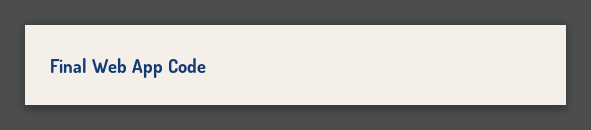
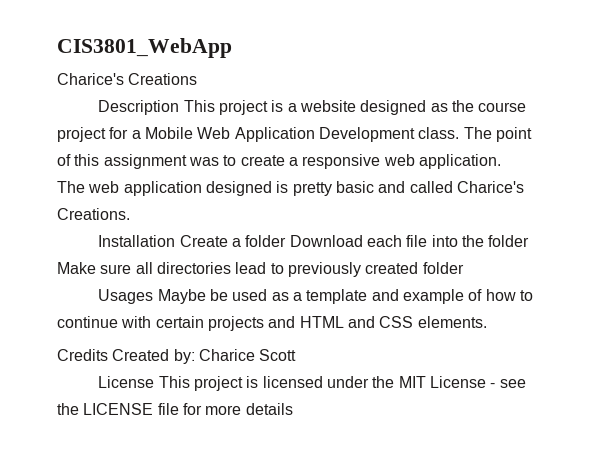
[50,58,206,78] Final Web App Code -> [57,38,232,58] [57,73,198,85] [98,100,527,115] [57,127,532,142] [57,154,501,169] [57,181,524,196] [57,208,130,220] [98,235,530,247] [57,262,464,277] [98,289,533,304] [57,316,487,331] [57,349,297,364] [98,376,526,391] [57,403,293,415] CIS3801_WebApp // Charice's Creations // Description This project is a website designed as the course project for a Mobile Web Application Development class. The point of this assignment was to create a responsive web application. The web application designed is pretty basic and called Charice's Creations. // Installation Create a folder Download each file into the folder Make sure all directories lead to previously created folder // Usages Maybe be used as a template and example of how to continue with certain projects and HTML and CSS elements. // Credits Created by: Charice Scott // License This project is licensed under the MIT License - see the LICENSE file for more details

